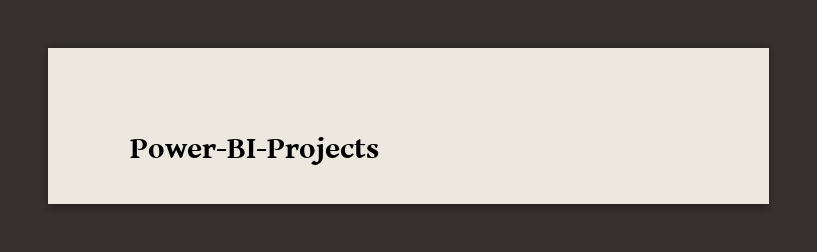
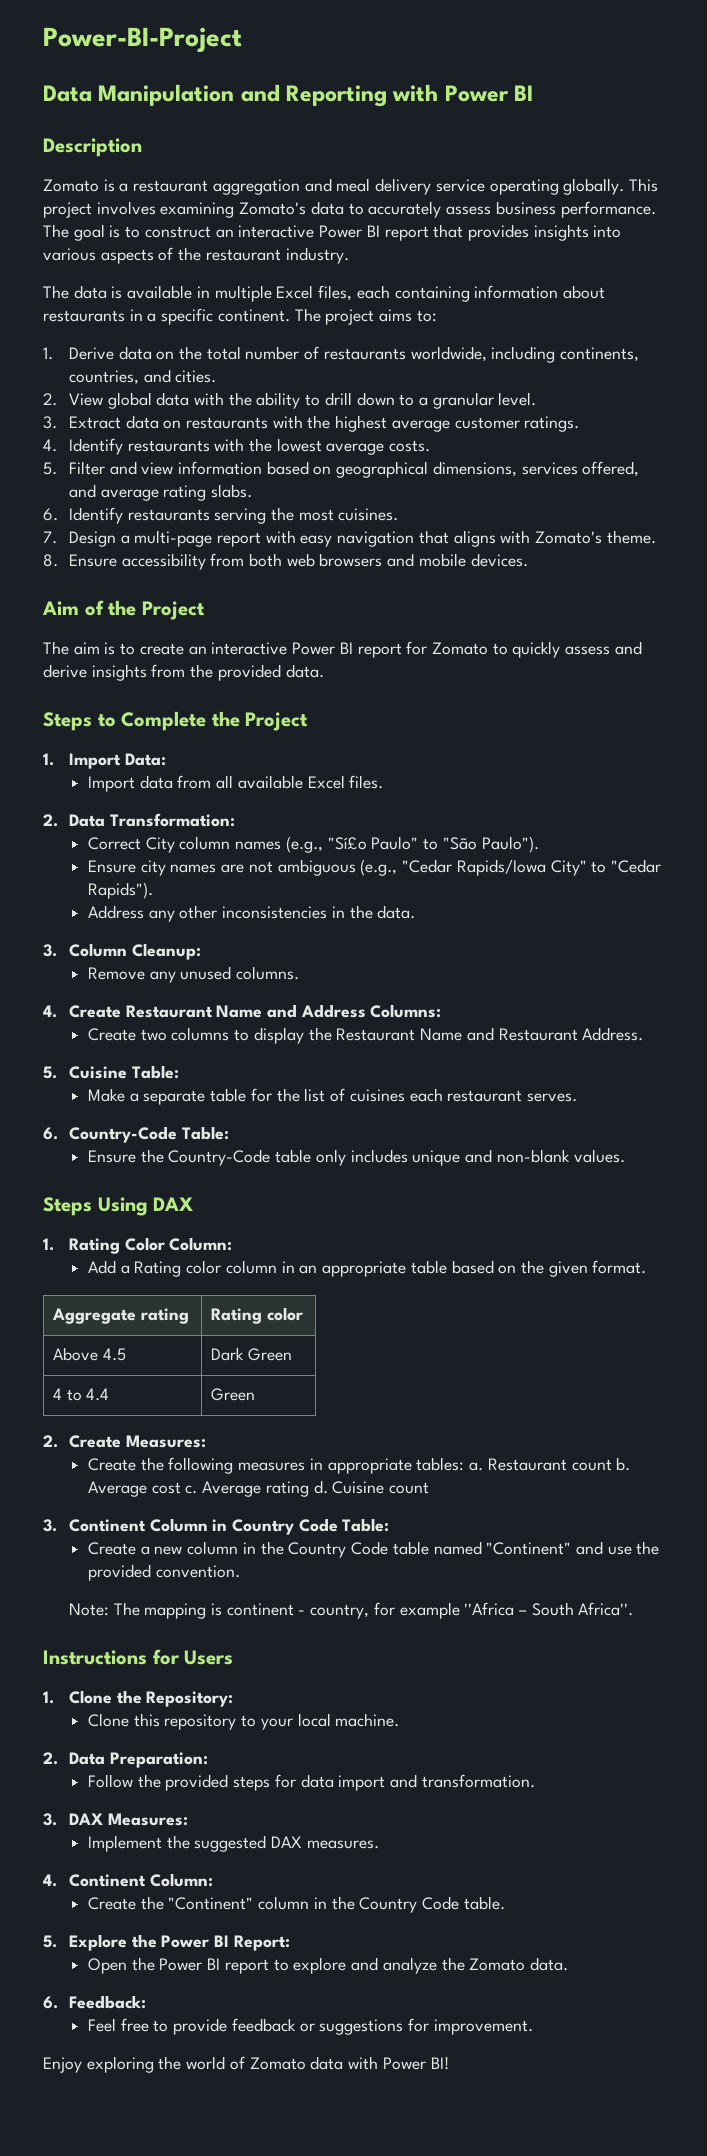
[130,137,379,165] Power-BI-Projects -> [43,27,242,53] [43,84,534,107] [43,138,142,157] [43,178,658,195] [43,201,656,218] [43,224,622,241] [43,247,349,264] [43,285,605,302] [43,308,437,325] [43,346,640,363] [68,369,217,385] [43,392,537,409] [43,415,580,432] [43,438,431,455] [43,461,640,478] [68,484,252,501] [43,507,399,524] [43,530,656,547] [43,553,528,570] [42,600,205,620] [43,641,642,658] [43,664,324,681] [43,711,309,731] [43,753,166,769] [88,775,384,792] [43,813,235,827] [88,836,539,853] [88,859,662,876] [88,882,154,899] [88,905,416,922] [43,943,201,960] [88,966,300,983] [43,1004,442,1018] [88,1027,644,1044] [43,1065,179,1079] [88,1088,578,1105] [43,1126,229,1143] [88,1149,625,1166] [43,1197,194,1216] [43,1237,233,1254] [88,1260,647,1277] [52,1308,190,1324] [211,1307,304,1324] [53,1347,126,1361] [211,1347,292,1361] [53,1388,110,1401] [211,1388,256,1401] [43,1435,206,1448] [88,1457,631,1474] [88,1480,430,1497] [43,1518,390,1535] [88,1541,660,1558] [88,1564,240,1581] [68,1602,634,1619] [43,1649,234,1665] [43,1690,234,1707] [88,1713,400,1730] [43,1752,208,1768] [88,1774,535,1791] [43,1813,188,1826] [88,1835,379,1852] [43,1873,213,1887] [88,1896,505,1913] [43,1934,290,1951] [88,1957,569,1974] [43,1995,146,2009] [88,2018,533,2035] [43,2056,449,2073] Power-BI-Project // Data Manipulation and Reporting with Power BI // Description // Zomato is a restaurant aggregation and meal delivery service operating globally. This project involves examining Zomato's data to accurately assess business performance. The goal is to construct an interactive Power BI report that provides insights into various aspects of the restaurant industry. // The data is available in multiple Excel files, each containing information about restaurants in a specific continent. The project aims to: // 1. Derive data on the total number of restaurants worldwide, including continents, countries, and cities. // 2. View global data with the ability to drill down to a granular level. // 3. Extract data on restaurants with the highest average customer ratings. // 4. Identify restaurants with the lowest average costs. // 5. Filter and view information based on geographical dimensions, services offered, and average rating slabs. // 6. Identify restaurants serving the most cuisines. // 7. Design a multi-page report with easy navigation that aligns with Zomato's theme. // 8. Ensure accessibility from both web browsers and mobile devices. // Aim of the Project // The aim is to create an interactive Power BI report for Zomato to quickly assess and derive insights from the provided data. // Steps to Complete the Project // 1. Import Data: // Import data from all available Excel files. // 2. Data Transformation: // Correct City column names (e.g., "Sí£o Paulo" to "São Paulo"). // Ensure city names are not ambiguous (e.g., "Cedar Rapids/Iowa City" to "Cedar Rapids"). // Address any other inconsistencies in the data. // 3. Column Cleanup: // Remove any unused columns. // 4. Create Restaurant Name and Address Columns: // Create two columns to display the Restaurant Name and Restaurant Address. // 5. Cuisine Table: // Make a separate table for the list of cuisines each restaurant serves. // 6. Country-Code Table: // Ensure the Country-Code table only includes unique and non-blank values. // Steps Using DAX // 1. Rating Color Column: // Add a Rating color column in an appropriate table based on the given format. // Aggregate rating | Rating color // Above 4.5 | Dark Green // 4 to 4.4 | Green // 2. Create Measures: // Create the following measures in appropriate tables: a. Restaurant count b. Average cost c. Average rating d. Cuisine count // 3. Continent Column in Country Code Table: // Create a new column in the Country Code table named "Continent" and use the provided convention. // Note: The mapping is continent - country, for example ''Africa – South Africa''. // Instructions for Users // 1. Clone the Repository: // Clone this repository to your local machine. // 2. Data Preparation: // Follow the provided steps for data import and transformation. // 3. DAX Measures: // Implement the suggested DAX measures. // 4. Continent Column: // Create the "Continent" column in the Country Code table. // 5. Explore the Power BI Report: // Open the Power BI report to explore and analyze the Zomato data. // 6. Feedback: // Feel free to provide feedback or suggestions for improvement. // Enjoy exploring the world of Zomato data with Power BI!

